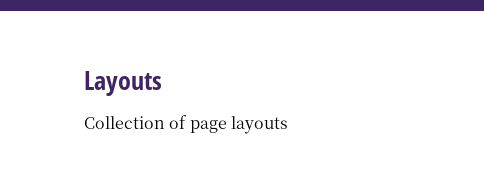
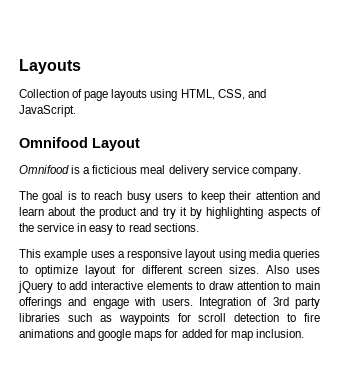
(288, 125) none -> [150,89,266,101] [19,105,76,117] [19,137,140,151] [19,165,301,177] [19,191,321,203] [19,207,322,219] [19,223,199,235] [19,249,320,261] [19,265,320,277] [18,281,320,293] [19,297,320,309] [19,313,320,325] [19,329,304,341] using HTML, CSS, and JavaScript. // Omnifood Layout // Omnifood is a ficticious meal delivery service company. // The goal is to reach busy users to keep their attention and learn about the product and try it by highlighting aspects of the service in easy to read sections. // This example uses a responsive layout using media queries to optimize layout for different screen sizes. Also uses jQuery to add interactive elements to draw attention to main offerings and engage with users. Integration of 3rd party libraries such as waypoints for scroll detection to fire animations and google maps for added for map inclusion.

